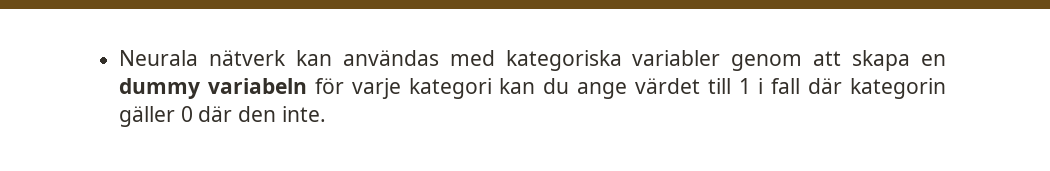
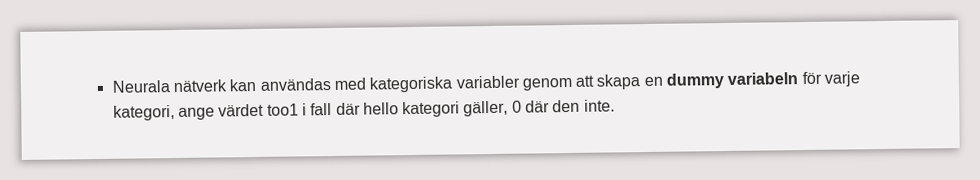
[408,78,947,99] [119,106,176,127] kategori kan du ange värdet till 1 i fall där kategorin gäller -> [112,100,509,121] kategori, ange värdet too1 i fall där hello kategori gäller,

